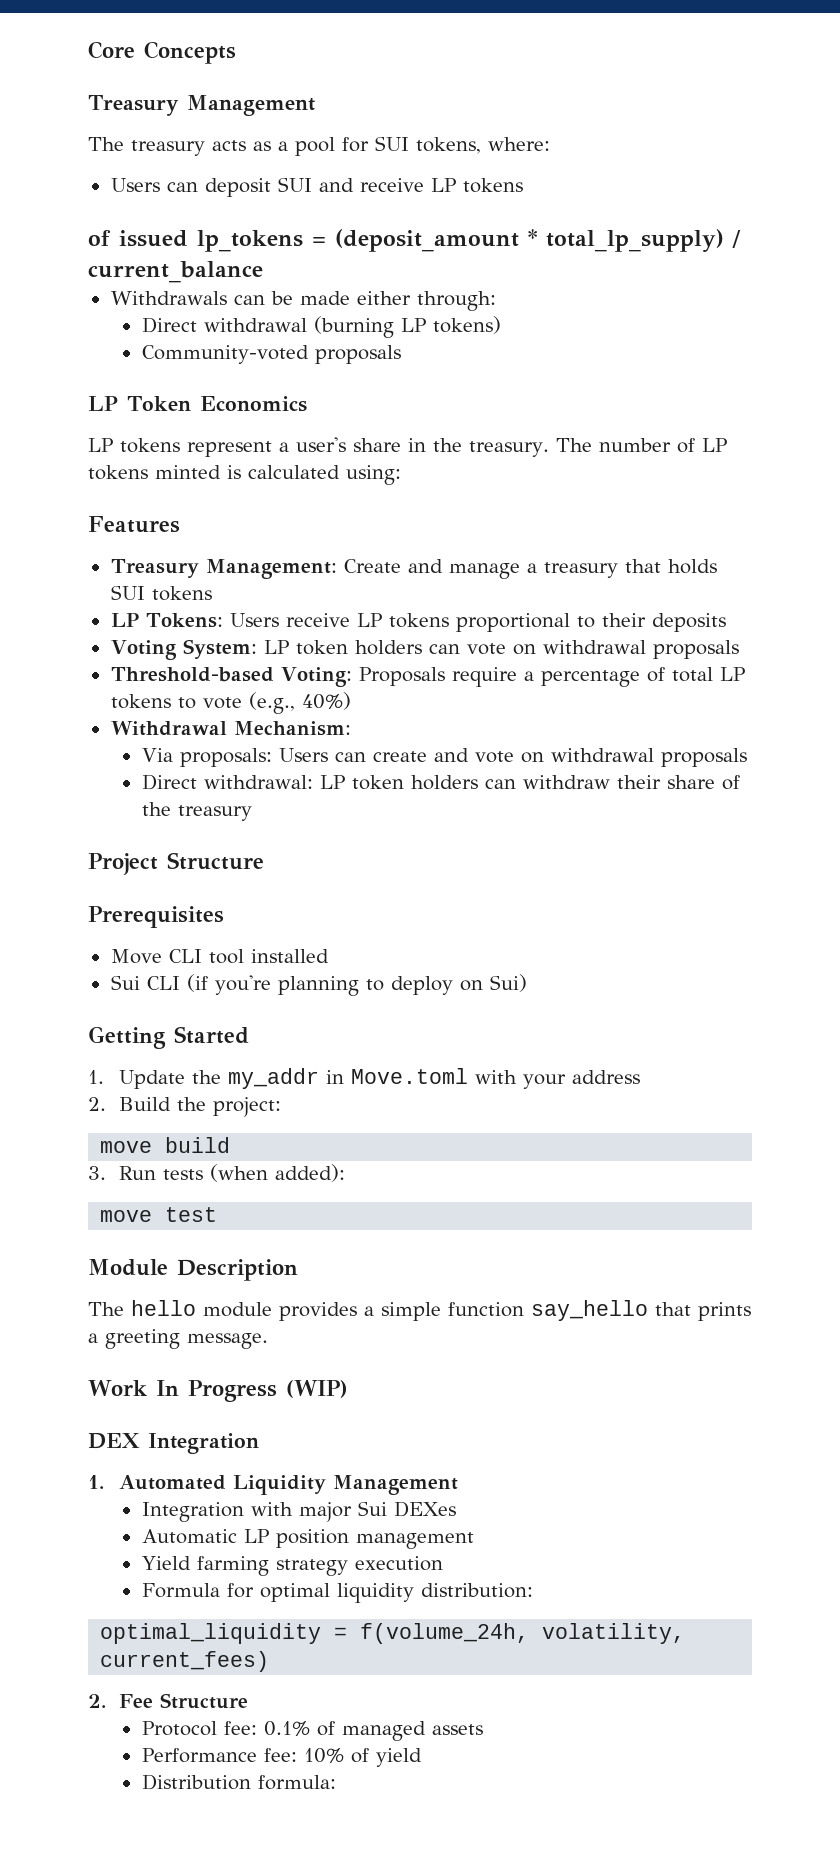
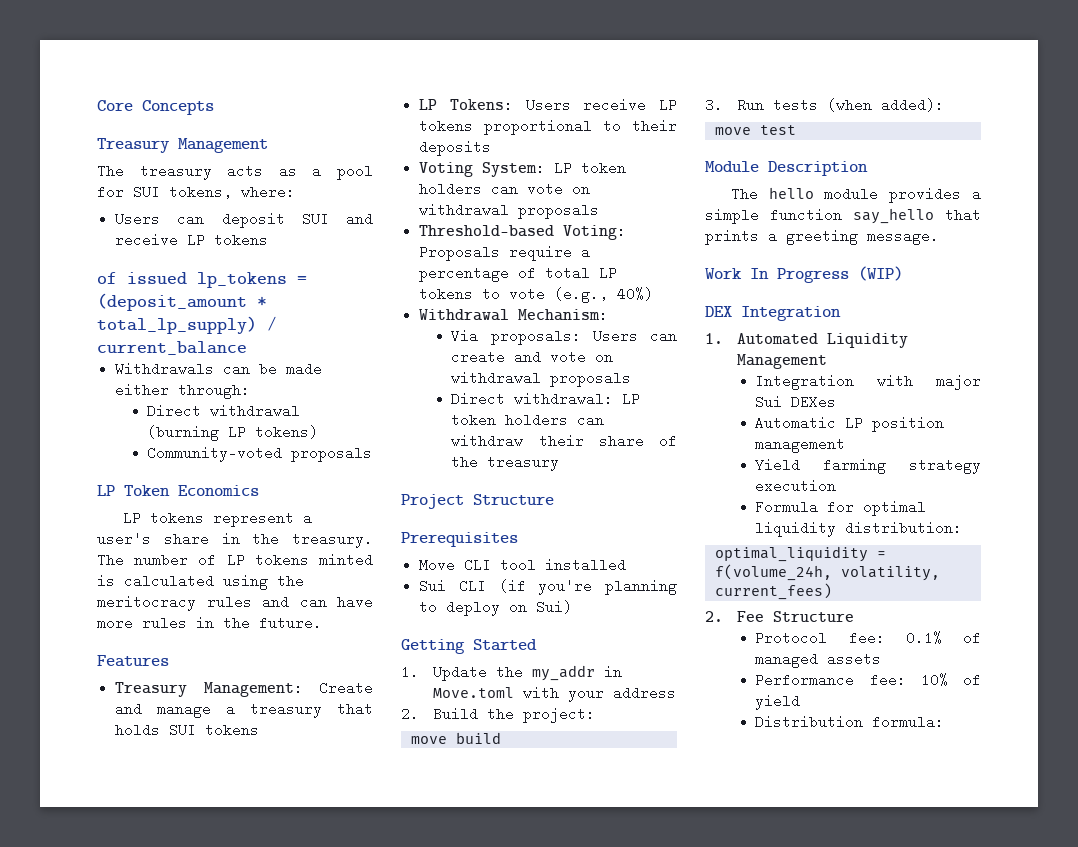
[346,465,401,485] using: -> [223,574,304,590] [97,595,373,611] [97,616,322,630] using the meritocracy rules and can have more rules in the future.

